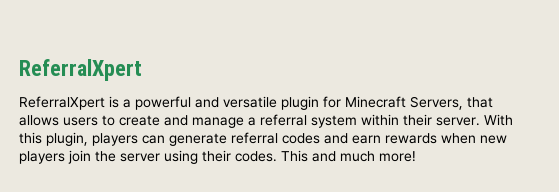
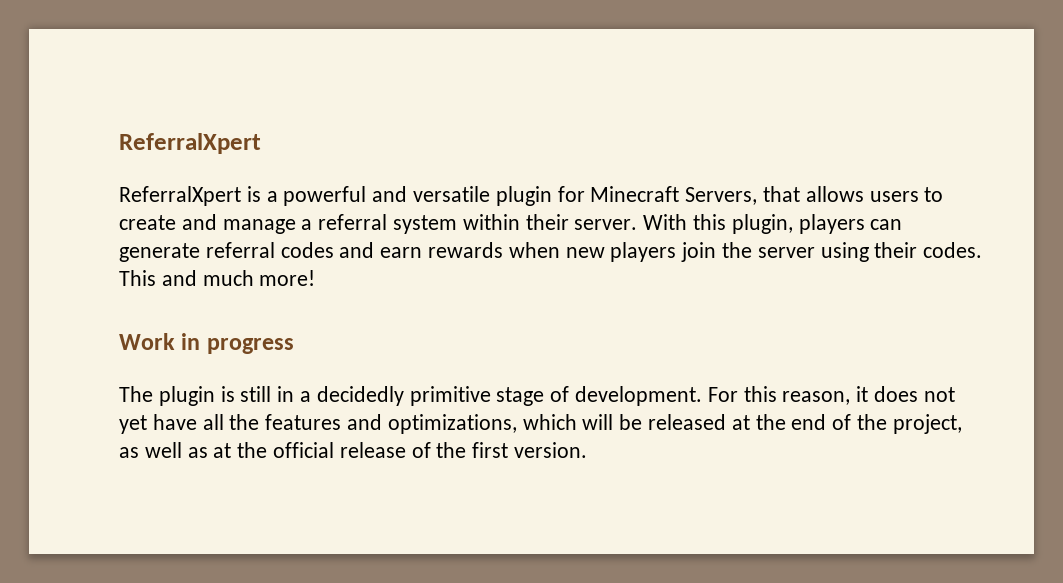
(416, 156) none -> [119,333,294,354] [119,386,955,406] [119,414,962,434] [119,442,588,458] // Work in progress // The plugin is still in a decidedly primitive stage of development. For this reason, it does not yet have all the features and optimizations, which will be released at the end of the project, as well as at the official release of the first version.

